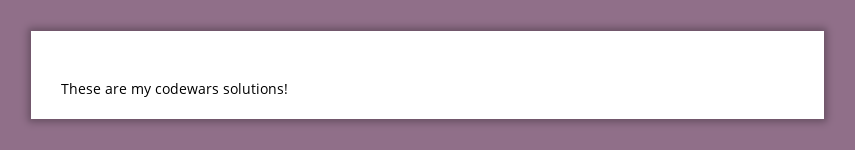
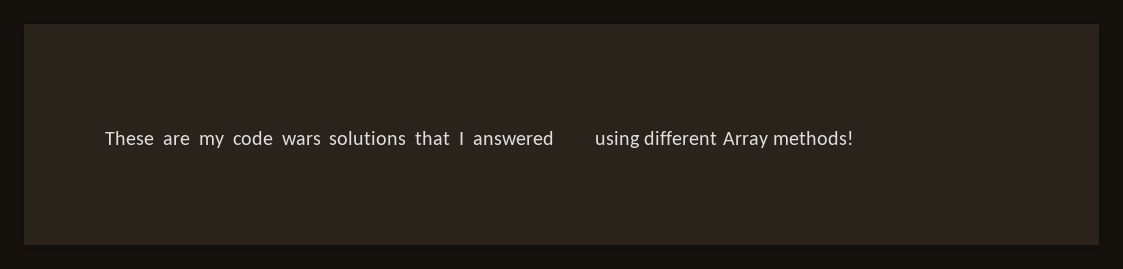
[155,83,288,94] codewars solutions! -> [232,131,855,148] code wars solutions that I answered using different Array methods!

